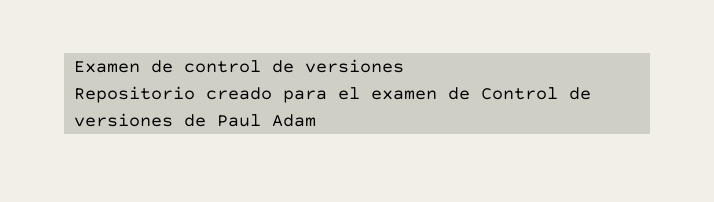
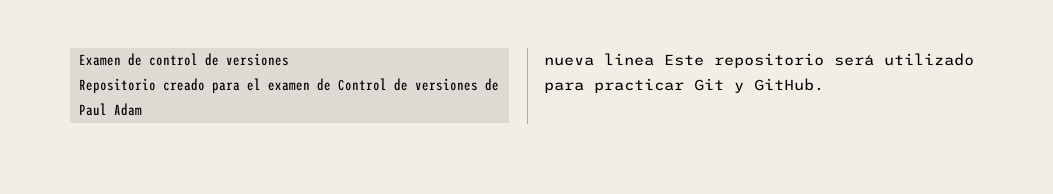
(316, 120) none -> [544,53,974,68] [544,78,824,93] // nueva linea Este repositorio será utilizado para practicar Git y GitHub.

